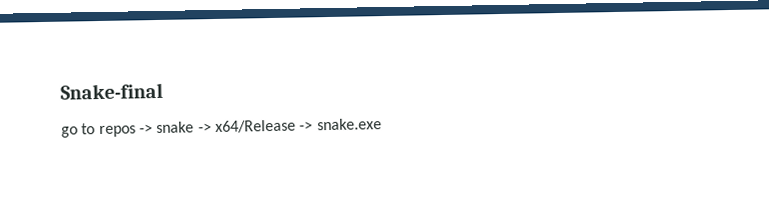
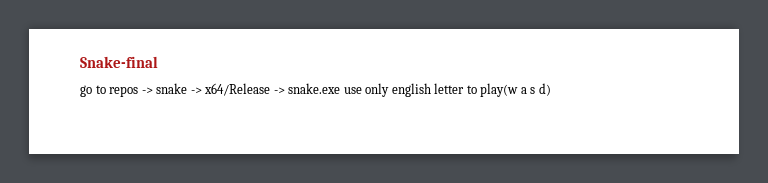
(382, 124) none -> [343,83,551,97] use only english letter to play(w a s d)

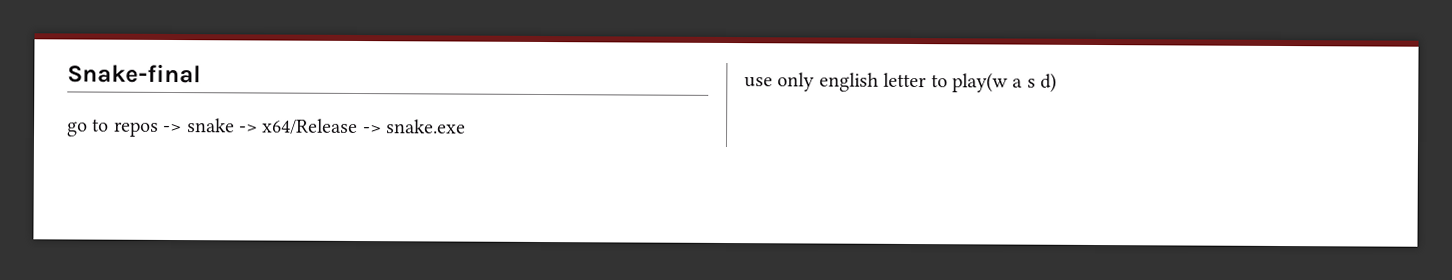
(341, 88) none -> (467, 126) //

